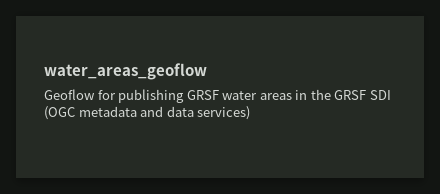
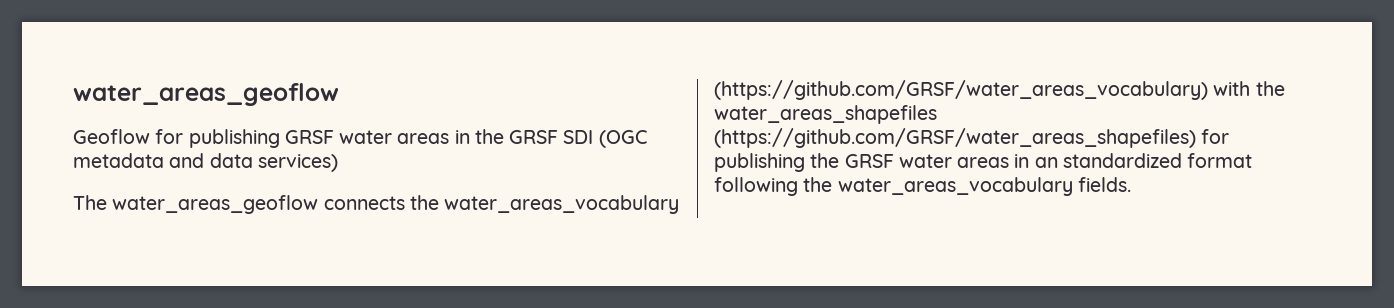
(251, 113) none -> [73,195,680,214] [714,80,1285,100] [714,105,937,124] [714,128,1230,148] [714,153,1253,172] [714,177,1131,196] // The water_areas_geoflow connects the water_areas_vocabulary (https://github.com/GRSF/water_areas_vocabulary) with the water_areas_shapefiles (https://github.com/GRSF/water_areas_shapefiles) for publishing the GRSF water areas in an standardized format following the water_areas_vocabulary fields.

